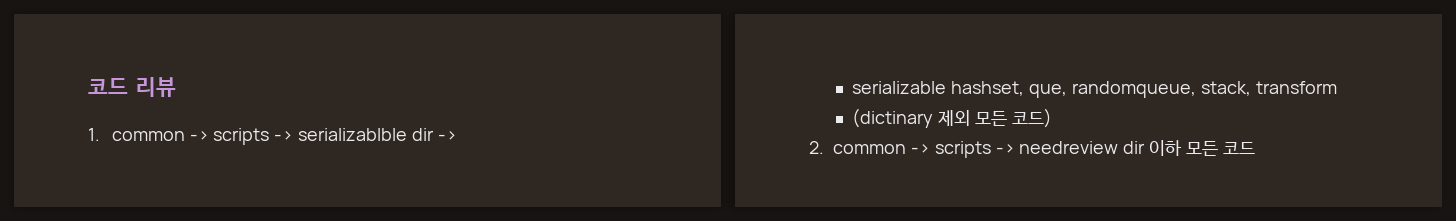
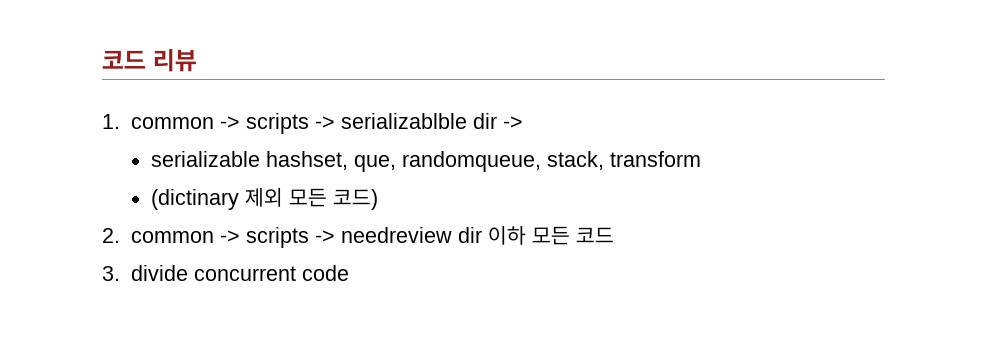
(1255, 148) none -> [102,265,349,281] // 3. divide concurrent code

